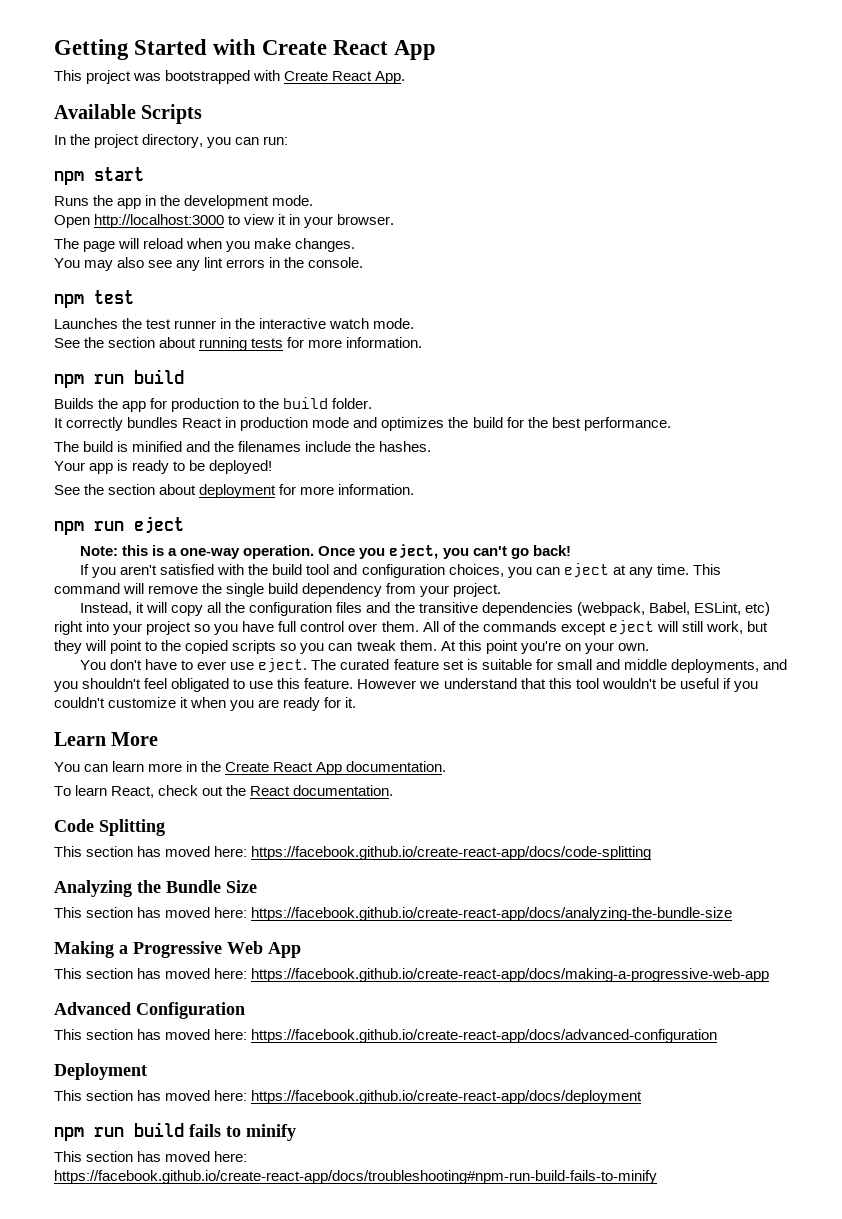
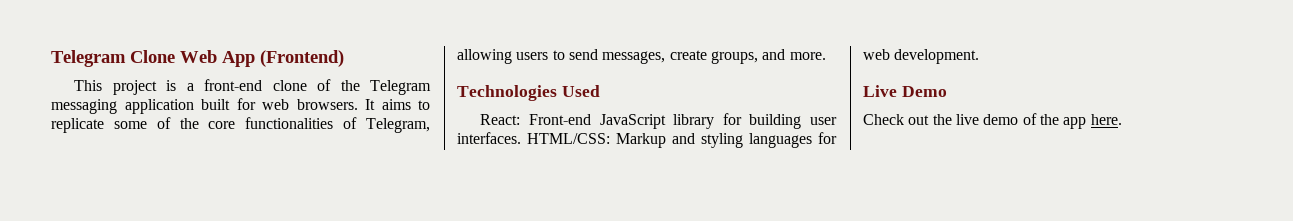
[54,39,437,60] Getting Started with Create React App -> [51,50,344,67] Telegram Clone Web App (Frontend)
[133,70,406,84] [54,104,203,124] [54,134,289,148] [54,167,144,185] [54,195,314,209] [54,214,395,228] [54,238,356,252] [54,257,364,271] [54,290,134,308] [54,318,415,329] [54,337,423,351] [54,369,184,388] [54,397,373,412] [54,417,671,431] [54,441,432,452] [54,460,273,474] [54,484,415,498] [54,516,184,535] [80,544,571,559] [80,563,721,578] [54,583,502,597] [80,602,770,616] [54,620,768,635] [54,640,649,654] [80,658,787,673] [54,678,758,692] [54,697,357,711] [54,732,159,746] [54,761,447,775] [54,785,394,798] [54,819,165,836] [54,846,652,860] [54,880,257,897] [54,907,733,921] [54,941,301,958] [54,968,770,982] [54,1002,245,1019] [54,1029,718,1043] [54,1063,147,1080] [54,1090,643,1104] [54,1122,296,1141] [54,1151,248,1162] [54,1170,657,1184] was bootstrapped with Create React App. // Available Scripts // In the project directory, you can run: // npm start // Runs the app in the development mode. // Open http://localhost:3000 to view it in your browser. // The page will reload when you make changes. // You may also see any lint errors in the console. // npm test // Launches the test runner in the interactive watch mode. // See the section about running tests for more information. // npm run build // Builds the app for production to the build folder. // It correctly bundles React in production mode and optimizes the build for the best performance. // The build is minified and the filenames include the hashes. // Your app is ready to be deployed! // See the section about deployment for more information. // npm run eject // Note: this is a one-way operation. Once you eject, you can't go back! // If you aren't satisfied with the build tool and configuration choices, you can eject at any time. This command will remove the single build dependency from your project. // Instead, it will copy all the configuration files and the transitive dependencies (webpack, Babel, ESLint, etc) right into your project so you have full control over them. All of the commands except eject will still work, but they will point to the copied scripts so you can tweak them. At this point you're on your own. // You don't have to ever use eject. The curated feature set is suitable for small and middle deployments, and you shouldn't feel obligated to use this feature. However we understand that this tool wouldn't be useful if you couldn't customize it when you are ready for it. // Learn More // You can learn more in the Create React App documentation. // To learn React, check out the React documentation. // Code Splitting // This section has moved here: https://facebook.github.io/create-react-app/docs/code-splitting // Analyzing the Bundle Size // This section has moved here: https://facebook.github.io/create-react-app/docs/analyzing-the-bundle-size // Making a Progressive Web App // This section has moved here: https://facebook.github.io/create-react-app/docs/making-a-progressive-web-app // Advanced Configuration // This section has moved here: https://facebook.github.io/create-react-app/docs/advanced-configuration // Deployment // This section has moved here: https://facebook.github.io/create-react-app/docs/deployment // npm run build fails to minify // This section has moved here: https://facebook.github.io/create-react-app/docs/troubleshooting#npm-run-build-fails-to-minify -> [166,79,431,95] [51,98,430,114] [51,117,430,133] [457,49,826,64] [457,85,600,101] [480,113,837,129] [457,132,837,148] [863,49,980,64] [863,85,947,97] [863,113,1122,129] is a front-end clone of the Telegram messaging application built for web browsers. It aims to replicate some of the core functionalities of Telegram, allowing users to send messages, create groups, and more. // Technologies Used // React: Front-end JavaScript library for building user interfaces. HTML/CSS: Markup and styling languages for web development. // Live Demo // Check out the live demo of the app here.

